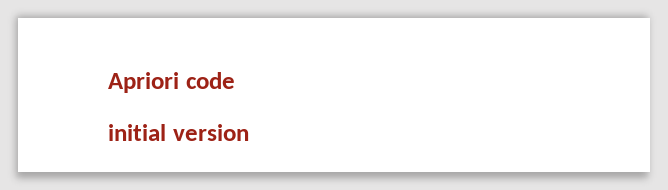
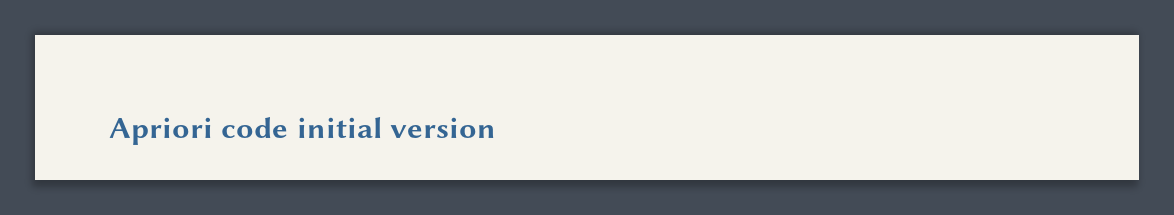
(235, 80) // -> (289, 127) none

